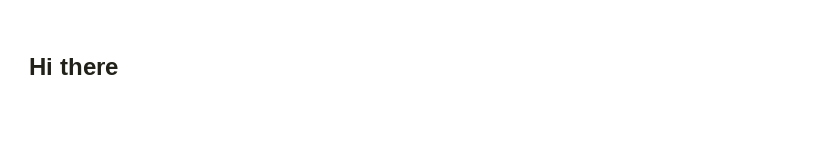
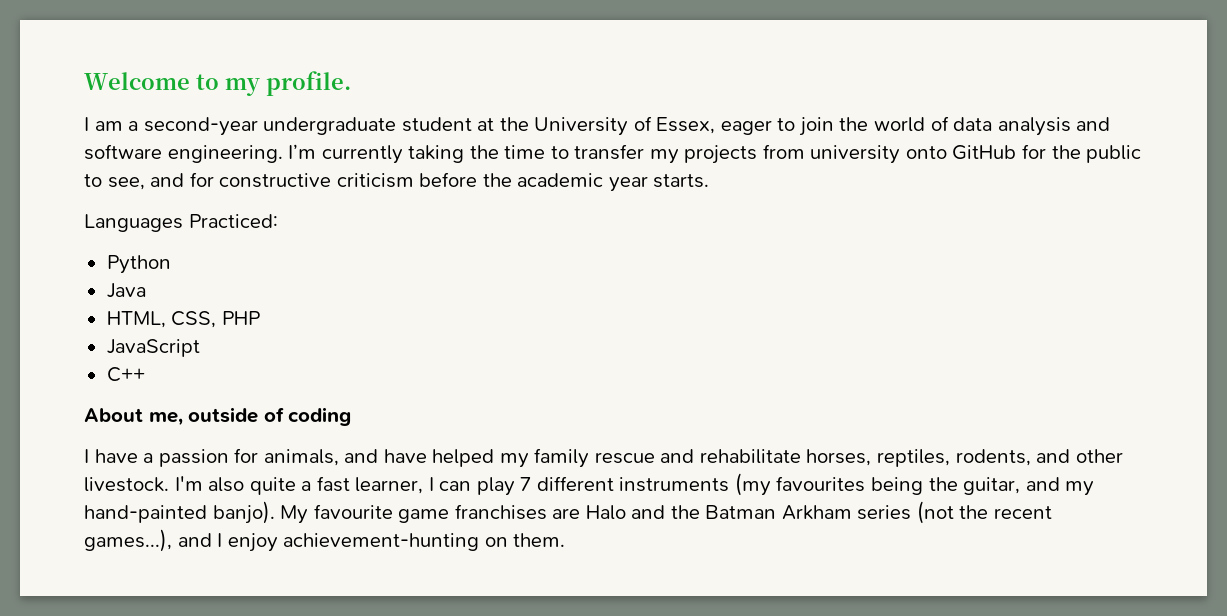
[29,58,118,75] Hi there -> [84,71,351,96] [84,116,1111,136] [84,144,1142,164] [84,172,710,192] [84,214,278,232] [106,255,171,274] [106,283,146,298] [106,311,260,328] [106,339,200,357] [106,367,145,382] [84,407,352,426] [84,448,1123,468] [84,473,1095,496] [84,501,1053,524] [84,529,566,552] Welcome to my profile. // I am a second-year undergraduate student at the University of Essex, eager to join the world of data analysis and software engineering. I’m currently taking the time to transfer my projects from university onto GitHub for the public to see, and for constructive criticism before the academic year starts. // Languages Practiced: // Python // Java // HTML, CSS, PHP // JavaScript // C++ // About me, outside of coding // I have a passion for animals, and have helped my family rescue and rehabilitate horses, reptiles, rodents, and other livestock. I'm also quite a fast learner, I can play 7 different instruments (my favourites being the guitar, and my hand-painted banjo). My favourite game franchises are Halo and the Batman Arkham series (not the recent games...), and I enjoy achievement-hunting on them.

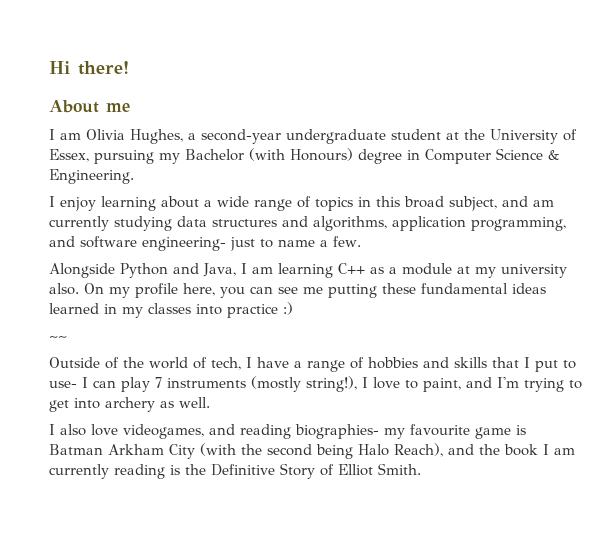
[84,71,351,96] [84,117,123,131] Welcome to my profile. // I am -> [49,61,129,75] [49,100,130,113] [49,129,183,144] Hi there! // About me // I am Olivia Hughes,
[720,116,1111,136] [84,144,1142,164] [84,172,710,192] [84,214,278,232] [106,255,171,274] [106,283,146,298] [106,311,260,328] [106,339,200,357] [106,367,145,382] [84,407,352,426] [84,448,1123,468] [84,473,1095,496] [84,501,1053,524] [84,529,566,552] eager to join the world of data analysis and software engineering. I’m currently taking the time to transfer my projects from university onto GitHub for the public to see, and for constructive criticism before the academic year starts. // Languages Practiced: // Python // Java // HTML, CSS, PHP // JavaScript // C++ // About me, outside of coding // I have a passion for animals, and have helped my family rescue and rehabilitate horses, reptiles, rodents, and other livestock. I'm also quite a fast learner, I can play 7 different instruments (my favourites being the guitar, and my hand-painted banjo). My favourite game franchises are Halo and the Batman Arkham series (not the recent games...), and I enjoy achievement-hunting on them. -> [94,148,559,164] [49,169,134,184] [49,196,554,211] [49,216,566,231] [49,236,361,251] [49,263,567,278] [49,283,546,298] [49,302,293,318] [49,336,67,341] [49,357,576,372] [49,376,582,392] [49,397,210,412] [49,424,526,439] [49,443,575,459] [49,463,421,479] pursuing my Bachelor (with Honours) degree in Computer Science & Engineering. // I enjoy learning about a wide range of topics in this broad subject, and am currently studying data structures and algorithms, application programming, and software engineering- just to name a few. // Alongside Python and Java, I am learning C++ as a module at my university also. On my profile here, you can see me putting these fundamental ideas learned in my classes into practice :) // ~~ // Outside of the world of tech, I have a range of hobbies and skills that I put to use- I can play 7 instruments (mostly string!), I love to paint, and I'm trying to get into archery as well. // I also love videogames, and reading biographies- my favourite game is Batman Arkham City (with the second being Halo Reach), and the book I am currently reading is the Definitive Story of Elliot Smith.

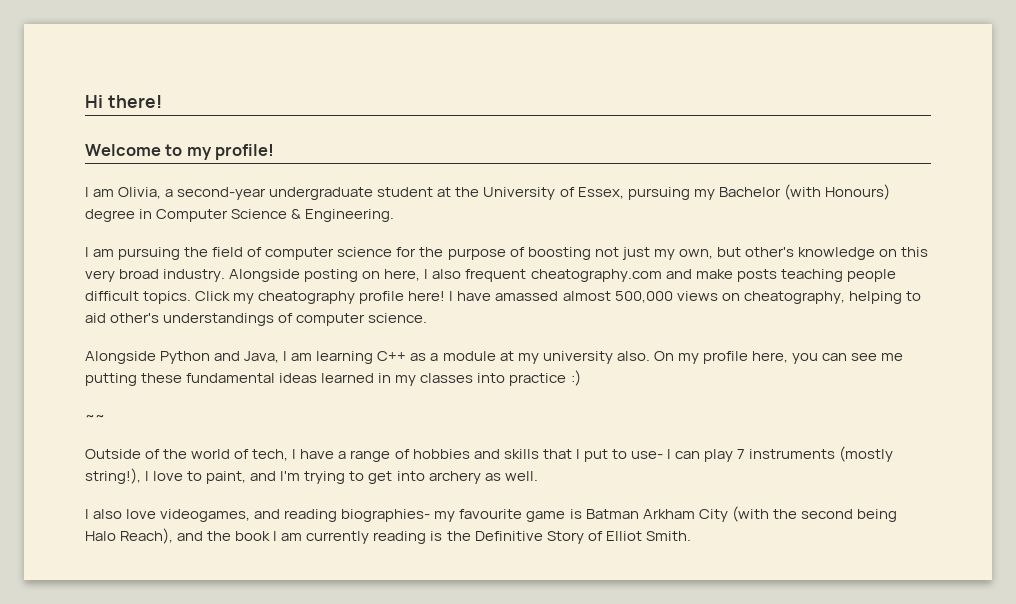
[49,100,130,113] [49,129,183,144] About me // I am Olivia Hughes, -> [85,144,275,160] [85,187,162,199] Welcome to my profile! // I am Olivia,
[60,196,554,211] [49,216,566,231] [49,236,361,251] enjoy learning about a wide range of topics in this broad subject, and am currently studying data structures and algorithms, application programming, and software engineering- just to name a few. -> [93,247,929,260] [85,269,896,282] [85,291,921,304] [85,313,428,326] am pursuing the field of computer science for the purpose of boosting not just my own, but other's knowledge on this very broad industry. Alongside posting on here, I also frequent cheatography.com and make posts teaching people difficult topics. Click my cheatography profile here! I have amassed almost 500,000 views on cheatography, helping to aid other's understandings of computer science.

